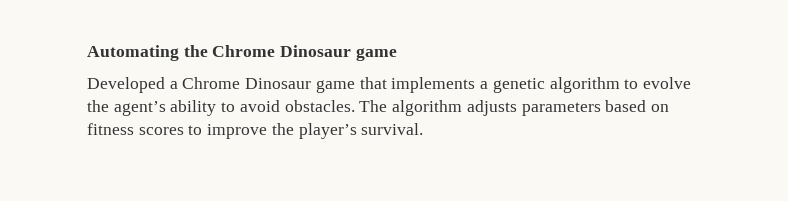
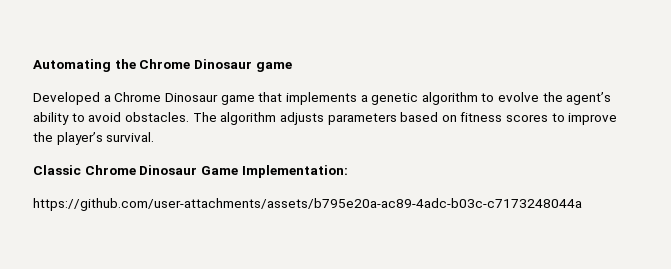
(424, 129) none -> [33,165,348,178] [33,198,582,211] // Classic Chrome Dinosaur Game Implementation: // https://github.com/user-attachments/assets/b795e20a-ac89-4adc-b03c-c7173248044a

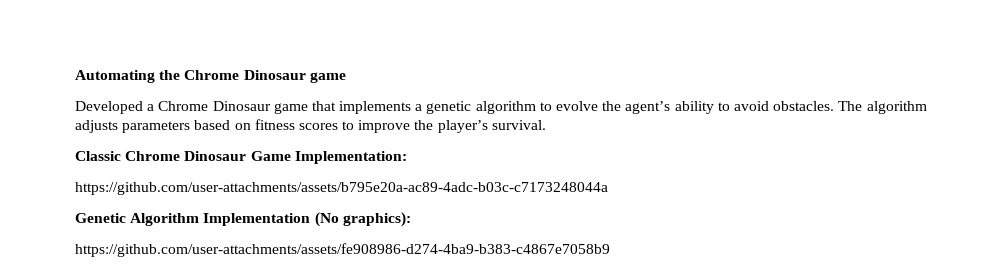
(582, 204) none -> [75,212,411,227] [75,243,610,257] // Genetic Algorithm Implementation (No graphics): // https://github.com/user-attachments/assets/fe908986-d274-4ba9-b383-c4867e7058b9

